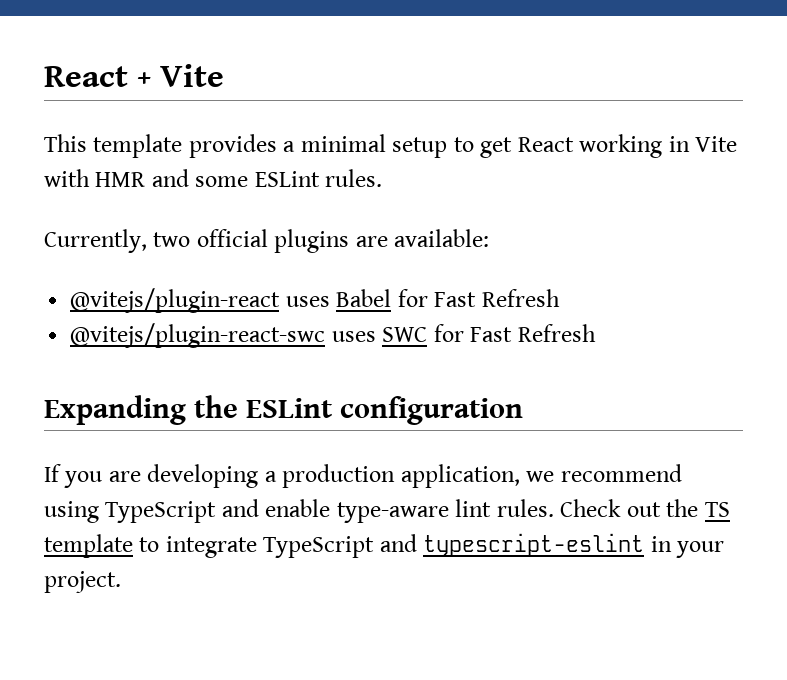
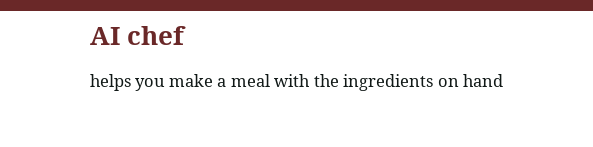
[44,64,225,87] [44,134,738,158] [44,169,383,187] [44,229,490,253] [70,288,560,313] [70,323,596,348] [44,395,524,425] [44,464,682,488] [44,499,730,523] [44,533,725,558] [44,571,121,593] React + Vite // This template provides a minimal setup to get React working in Vite with HMR and some ESLint rules. // Currently, two official plugins are available: // @vitejs/plugin-react uses Babel for Fast Refresh // @vitejs/plugin-react-swc uses SWC for Fast Refresh // Expanding the ESLint configuration // If you are developing a production application, we recommend using TypeScript and enable type-aware lint rules. Check out the TS template to integrate TypeScript and typescript-eslint in your project. -> [90,26,187,45] [90,74,504,91] AI chef // helps you make a meal with the ingredients on hand

